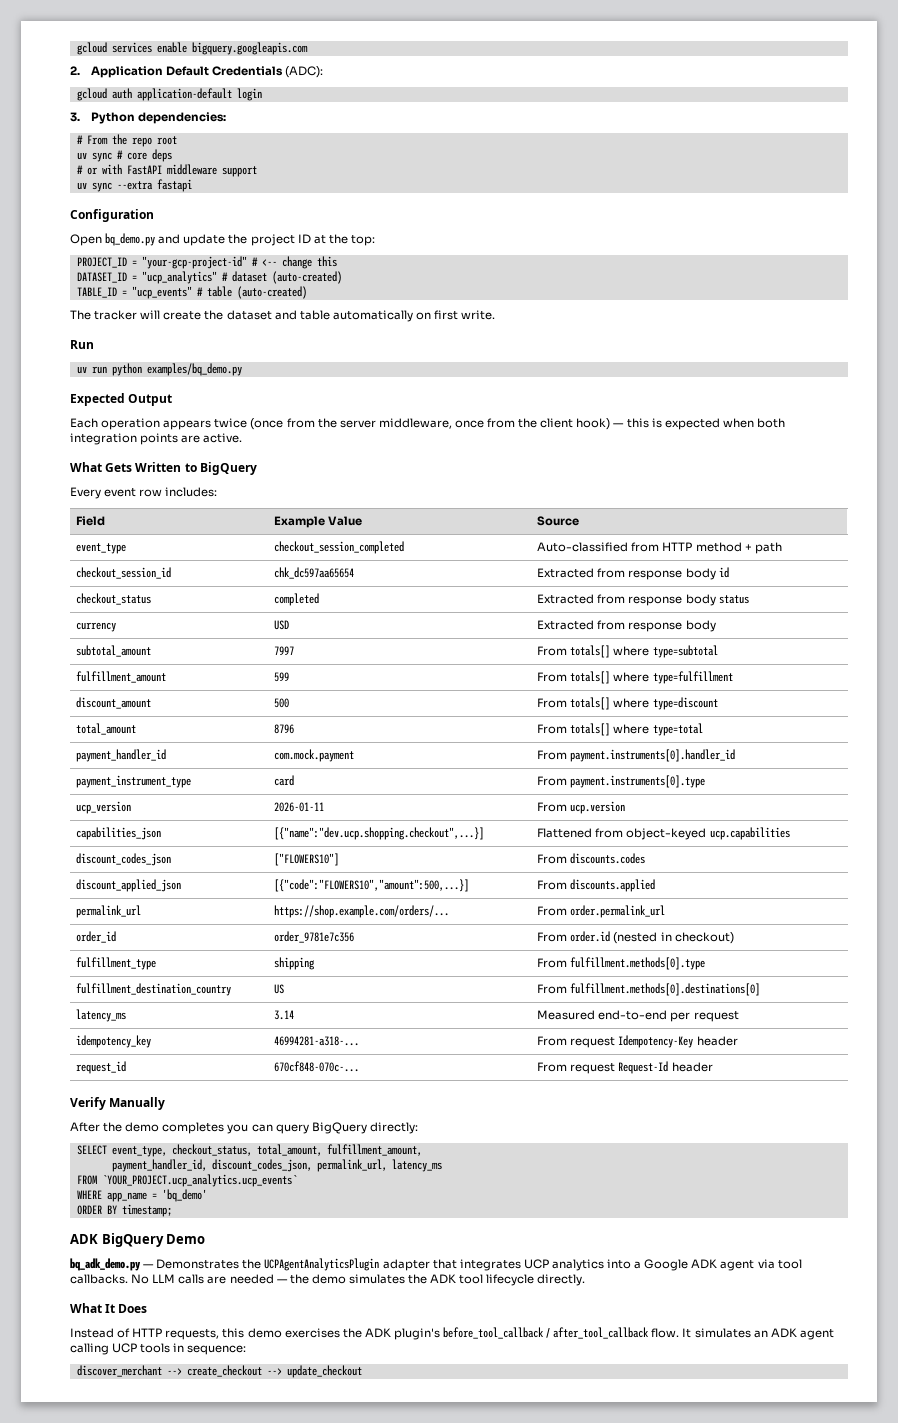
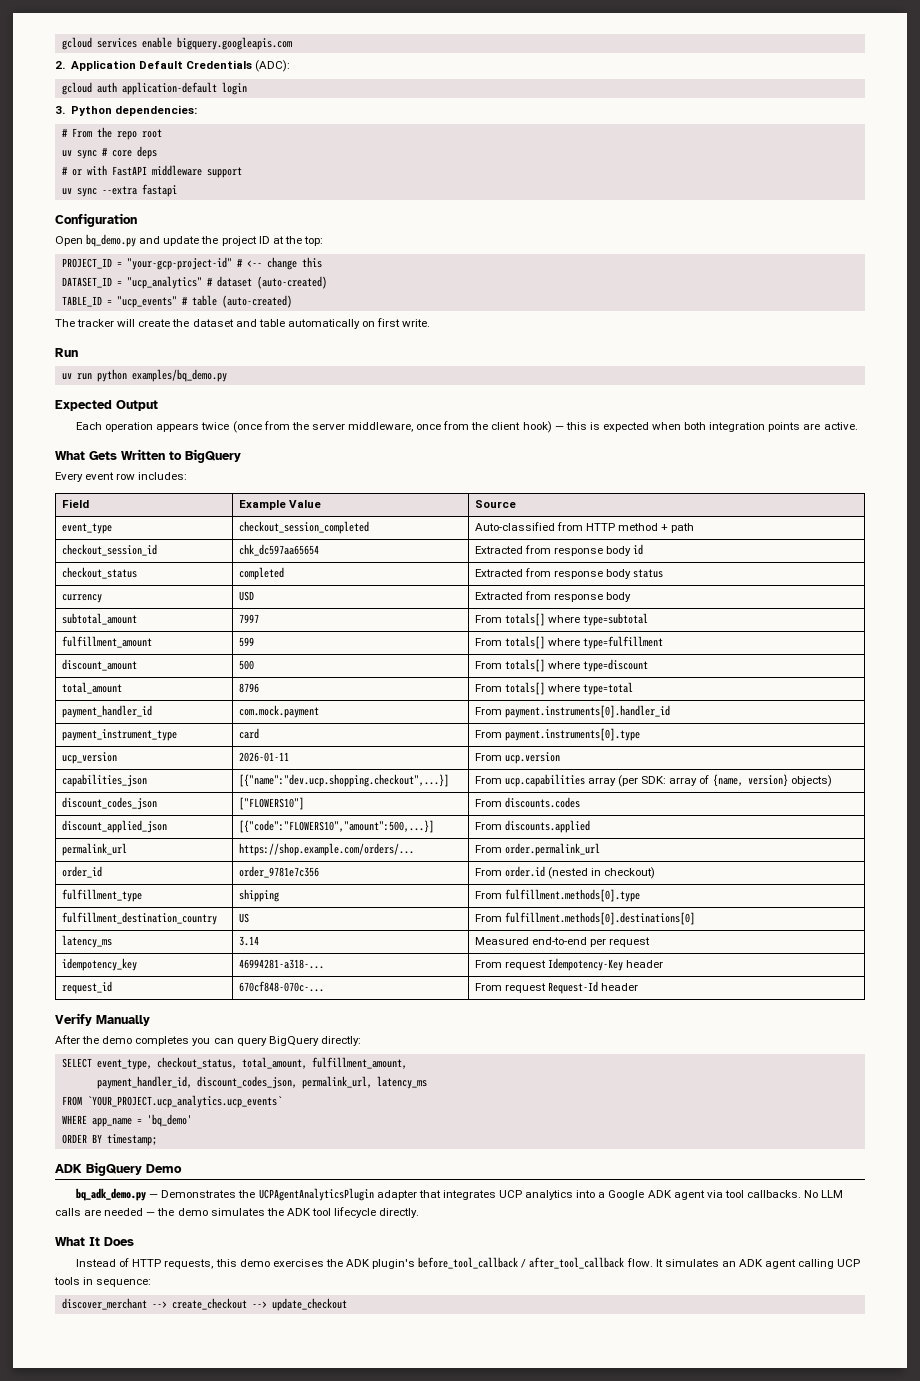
[537,827,790,840] Flattened from object-keyed ucp.capabilities -> [474,774,832,787] From ucp.capabilities array (per SDK: array of {name, version} objects)

